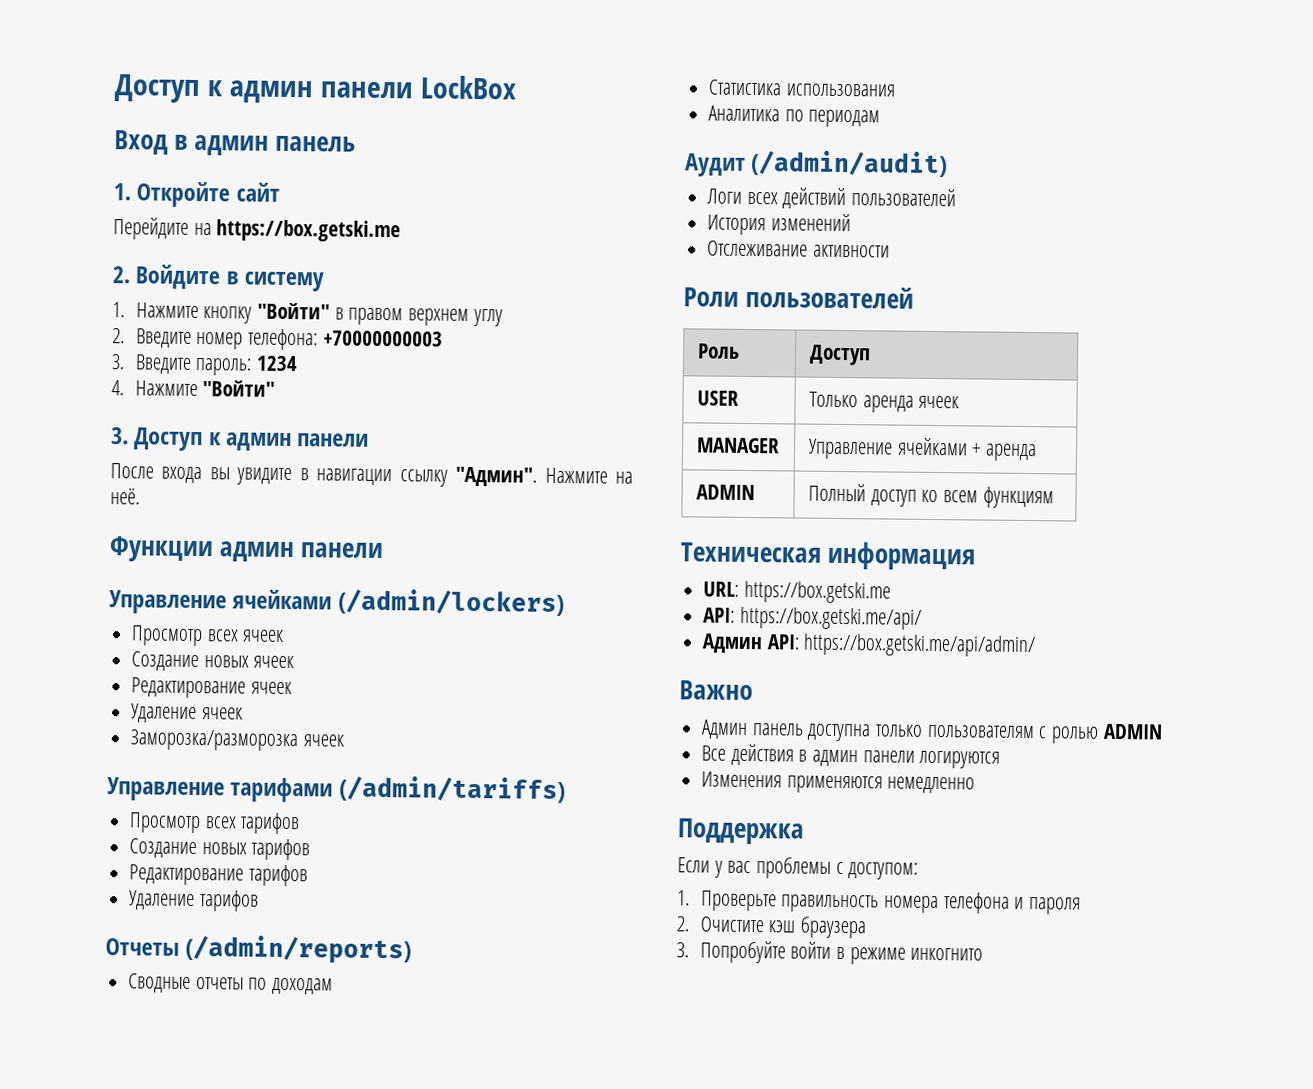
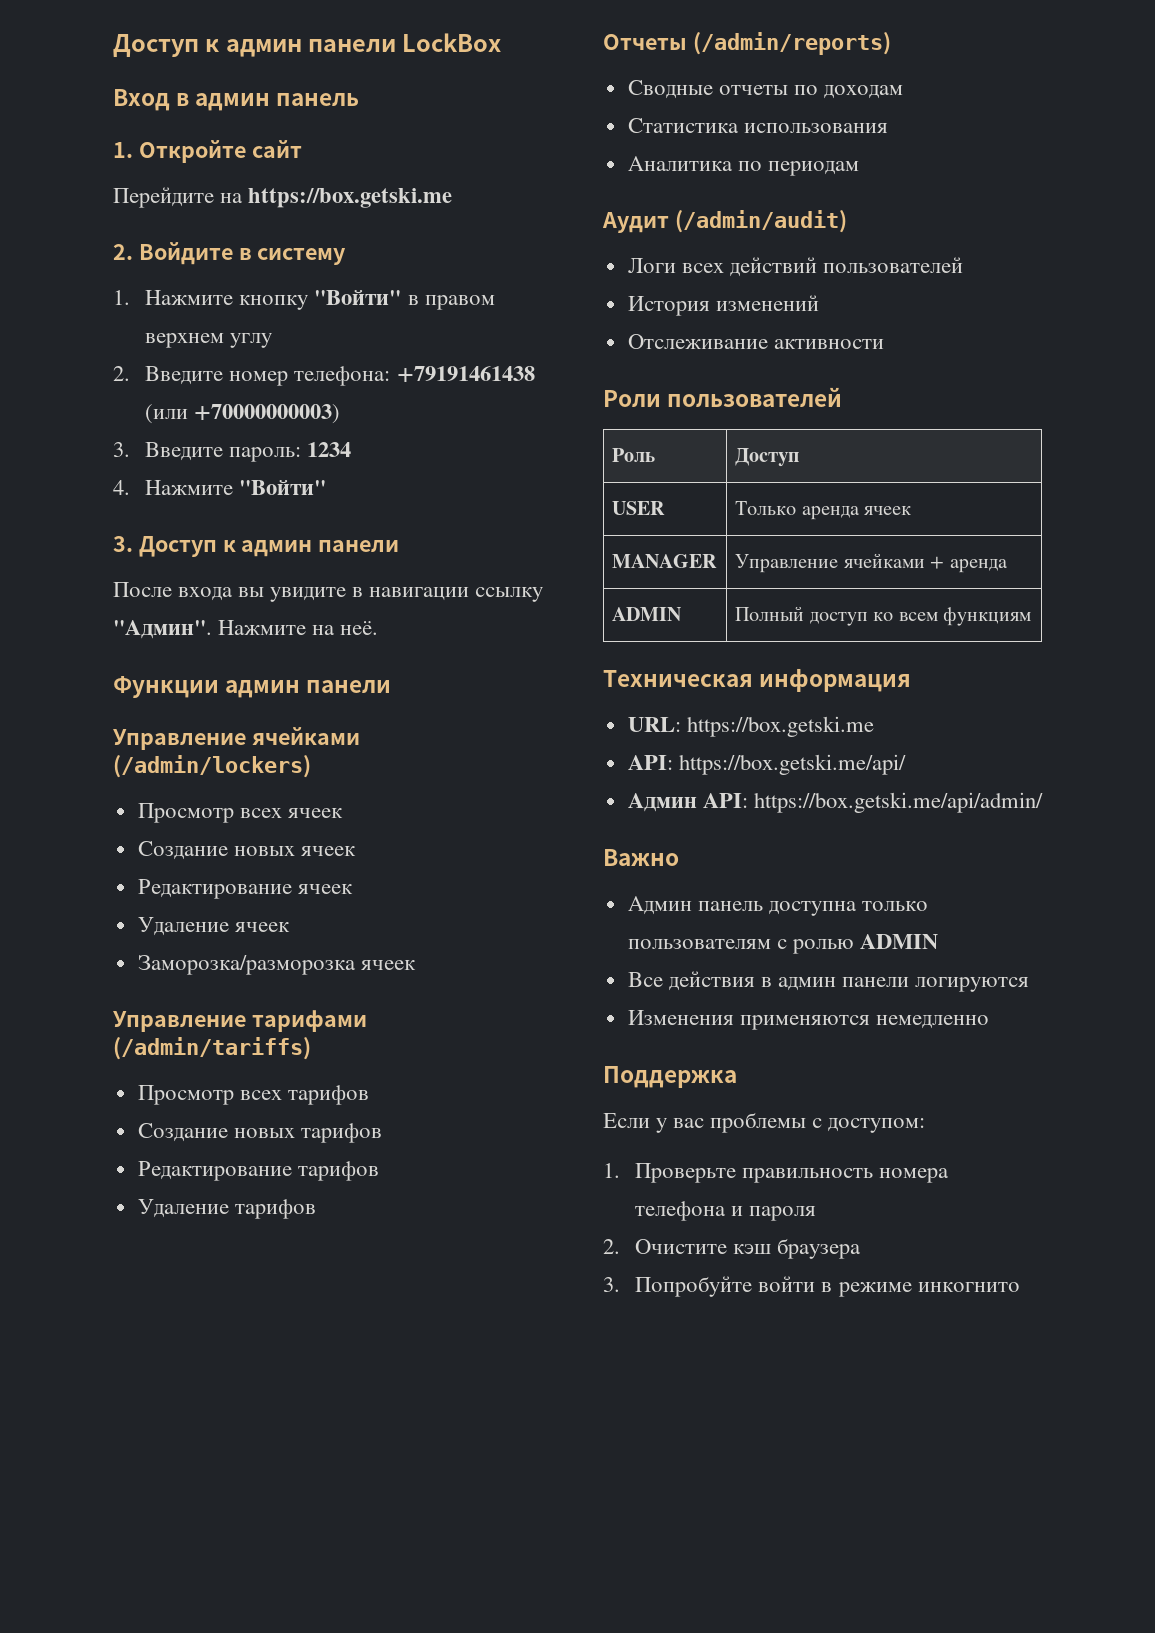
[322,330,443,347] +70000000003 -> [396,366,535,382] [145,404,341,424] +79191461438 (или +70000000003)

